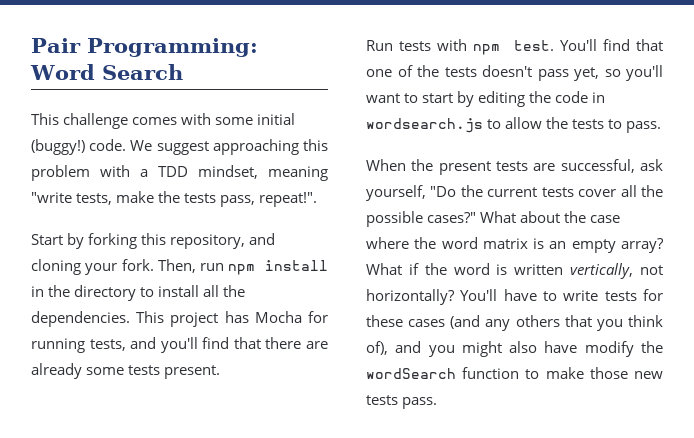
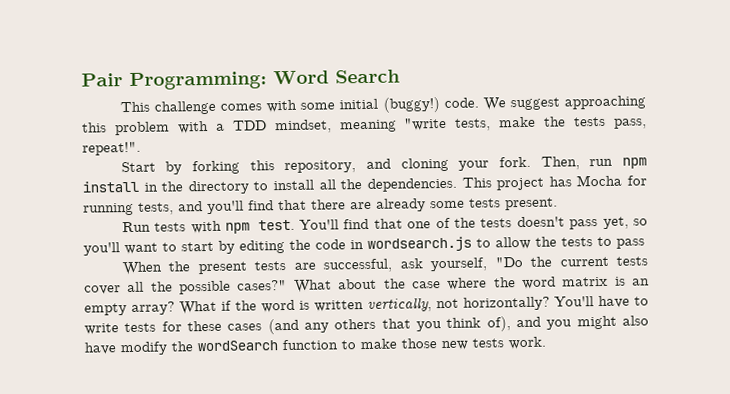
[626,121,662,133] pass. -> [616,238,645,249] pass
[402,397,438,409] pass. -> [508,336,546,350] work.

